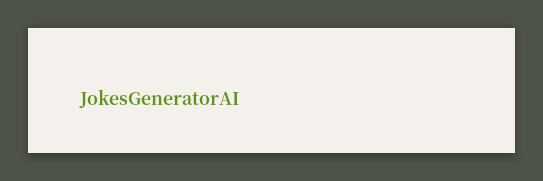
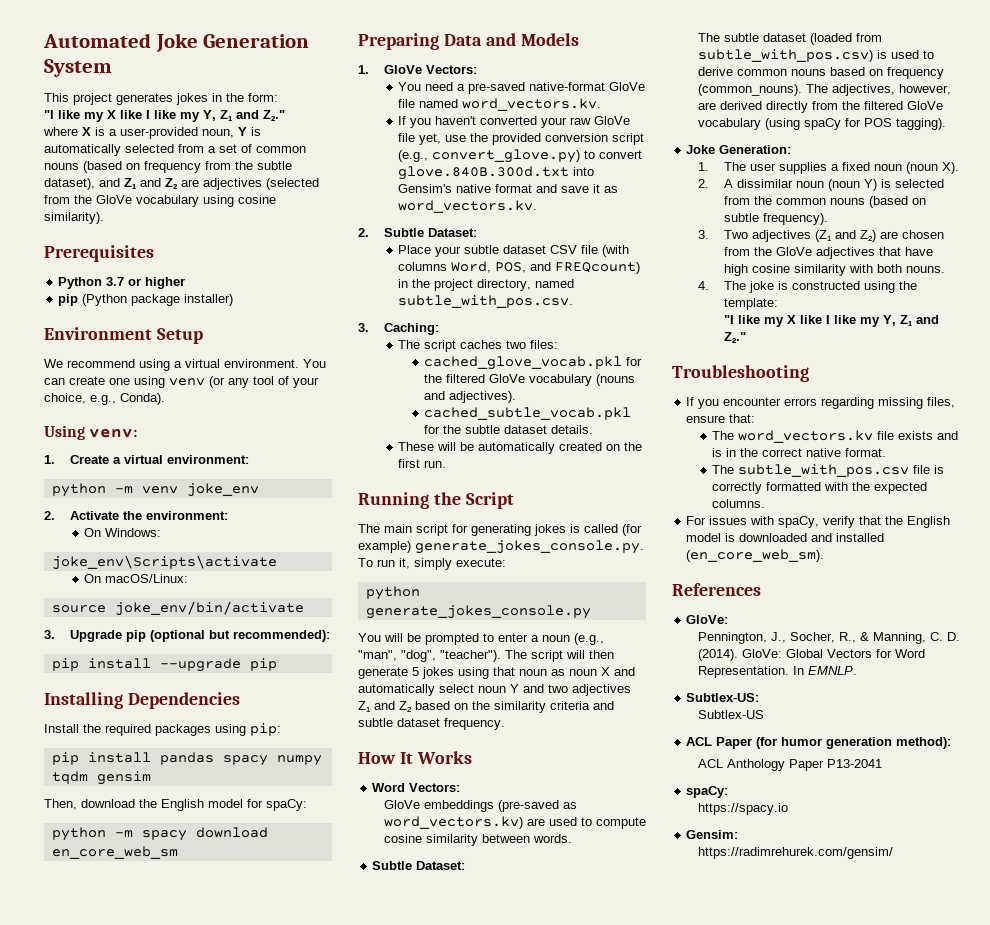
[79,89,239,108] JokesGeneratorAI -> [43,33,310,52] [44,59,112,77] [44,93,278,105] [44,110,285,122] [43,127,261,139] [44,144,306,156] [44,161,292,173] [44,178,319,190] [44,195,276,207] [44,212,104,224] [44,245,154,262] [58,277,186,289] [58,294,234,306] [44,327,203,344] [44,359,326,371] [44,376,319,388] [44,393,165,405] [44,425,138,440] [44,455,249,464] [51,483,259,497] [44,511,228,520] [84,528,162,537] [51,555,277,570] [84,574,189,583] [51,601,304,616] [44,630,330,642] [51,658,277,672] [44,692,240,709] [44,723,281,736] [51,752,322,766] [51,771,151,785] [44,799,307,811] [51,827,268,841] [51,846,178,859] [358,33,579,50] [358,65,477,74] [398,82,646,94] [398,98,602,111] [398,116,631,128] [398,133,645,145] [398,149,643,163] [398,166,595,180] [398,184,619,193] [398,200,538,213] [358,228,477,237] [398,245,630,257] [398,261,641,274] [398,279,575,291] [398,295,574,308] [358,323,439,335] [398,340,559,352] [424,356,643,370] [424,374,636,386] [424,391,517,403] [424,407,632,420] [424,425,594,434] [398,442,643,454] [398,459,447,468] [358,492,514,509] [358,524,642,536] [358,540,644,554] [358,558,506,570] [365,586,420,600] [365,605,591,619] [358,633,604,645] [358,650,614,662] [358,667,635,679] [358,684,631,696] [358,701,614,713] [358,718,505,730] [358,751,472,764] [372,783,461,792] [383,800,577,812] [383,816,646,829] [383,834,572,846] [372,861,466,870] [697,33,882,45] [697,49,934,62] [697,67,944,79] [697,84,951,96] [697,101,943,113] [697,118,946,130] [686,145,792,154] [697,162,959,174] [697,179,944,191] [723,196,926,208] [723,213,828,225] [697,230,944,242] [723,247,933,259] [723,264,945,276] [697,281,917,293] [723,298,778,310] [723,315,939,327] [723,332,746,343] [672,365,809,382] [686,397,956,409] [686,414,756,423] [712,430,959,443] [712,448,887,457] [712,464,945,477] [712,482,928,494] [712,499,766,508] [686,516,951,528] [686,533,885,542] [686,549,825,562] [672,583,761,596] [686,615,729,624] [697,632,960,644] [697,649,925,661] [697,666,857,678] [686,693,760,702] [697,710,764,719] [686,737,952,749] [697,759,882,771] [686,786,729,798] [697,803,788,815] [686,830,739,839] [697,847,893,859] Automated Joke Generation System // This project generates jokes in the form: // "I like my X like I like my Y, Z₁ and Z₂." // where X is a user-provided noun, Y is automatically selected from a set of common nouns (based on frequency from the subtle dataset), and Z₁ and Z₂ are adjectives (selected from the GloVe vocabulary using cosine similarity). // Prerequisites // Python 3.7 or higher // pip (Python package installer) // Environment Setup // We recommend using a virtual environment. You can create one using venv (or any tool of your choice, e.g., Conda). // Using venv: // 1. Create a virtual environment: // python -m venv joke_env // 2. Activate the environment: // On Windows: // joke_env\Scripts\activate // On macOS/Linux: // source joke_env/bin/activate // 3. Upgrade pip (optional but recommended): // pip install --upgrade pip // Installing Dependencies // Install the required packages using pip: // pip install pandas spacy numpy tqdm gensim // Then, download the English model for spaCy: // python -m spacy download en_core_web_sm // Preparing Data and Models // 1. GloVe Vectors: // You need a pre-saved native-format GloVe file named word_vectors.kv. // If you haven't converted your raw GloVe file yet, use the provided conversion script (e.g., convert_glove.py) to convert glove.840B.300d.txt into Gensim's native format and save it as word_vectors.kv. // 2. Subtle Dataset: // Place your subtle dataset CSV file (with columns Word, POS, and FREQcount) in the project directory, named subtle_with_pos.csv. // 3. Caching: // The script caches two files: // cached_glove_vocab.pkl for the filtered GloVe vocabulary (nouns and adjectives). // cached_subtle_vocab.pkl for the subtle dataset details. // These will be automatically created on the first run. // Running the Script // The main script for generating jokes is called (for example) generate_jokes_console.py. To run it, simply execute: // python generate_jokes_console.py // You will be prompted to enter a noun (e.g., "man", "dog", "teacher"). The script will then generate 5 jokes using that noun as noun X and automatically select noun Y and two adjectives Z₁ and Z₂ based on the similarity criteria and subtle dataset frequency. // How It Works // Word Vectors: // GloVe embeddings (pre-saved as word_vectors.kv) are used to compute cosine similarity between words. // Subtle Dataset: // The subtle dataset (loaded from subtle_with_pos.csv) is used to derive common nouns based on frequency (common_nouns). The adjectives, however, are derived directly from the filtered GloVe vocabulary (using spaCy for POS tagging). // Joke Generation: // 1. The user supplies a fixed noun (noun X). // 2. A dissimilar noun (noun Y) is selected from the common nouns (based on subtle frequency). // 3. Two adjectives (Z₁ and Z₂) are chosen from the GloVe adjectives that have high cosine similarity with both nouns. // 4. The joke is constructed using the template: // "I like my X like I like my Y, Z₁ and Z₂." // Troubleshooting // If you encounter errors regarding missing files, ensure that: // The word_vectors.kv file exists and is in the correct native format. // The subtle_with_pos.csv file is correctly formatted with the expected columns. // For issues with spaCy, verify that the English model is downloaded and installed (en_core_web_sm). // References // GloVe: // Pennington, J., Socher, R., & Manning, C. D. (2014). GloVe: Global Vectors for Word Representation. In EMNLP. // Subtlex-US: // Subtlex-US // ACL Paper (for humor generation method): // ACL Anthology Paper P13-2041 // spaCy: // https://spacy.io // Gensim: // https://radimrehurek.com/gensim/

